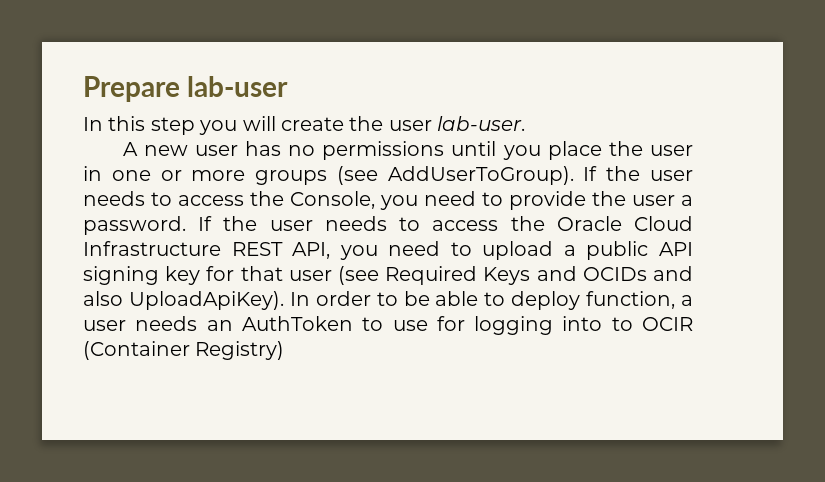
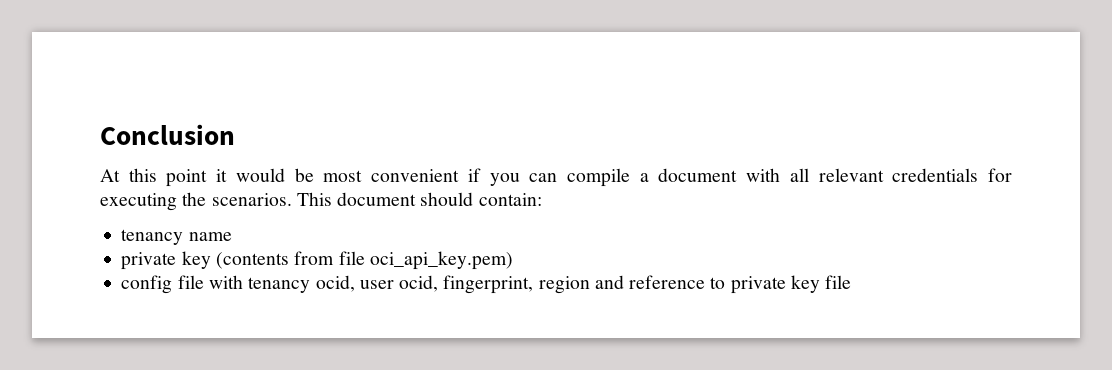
[83,76,289,102] [83,116,526,135] [122,141,693,160] [83,166,693,185] [83,191,693,210] [83,216,693,235] [83,241,693,260] [83,266,693,285] [83,291,693,310] [83,316,693,335] [83,341,285,360] Prepare lab-user // In this step you will create the user lab-user. // A new user has no permissions until you place the user in one or more groups (see AddUserToGroup). If the user needs to access the Console, you need to provide the user a password. If the user needs to access the Oracle Cloud Infrastructure REST API, you need to upload a public API signing key for that user (see Required Keys and OCIDs and also UploadApiKey). In order to be able to deploy function, a user needs an AuthToken to use for logging into to OCIR (Container Registry) -> [100,124,235,145] [100,168,1012,187] [100,192,542,211] [121,229,232,245] [121,251,513,270] [121,275,852,294] Conclusion // At this point it would be most convenient if you can compile a document with all relevant credentials for executing the scenarios. This document should contain: // tenancy name // private key (contents from file oci_api_key.pem) // config file with tenancy ocid, user ocid, fingerprint, region and reference to private key file

